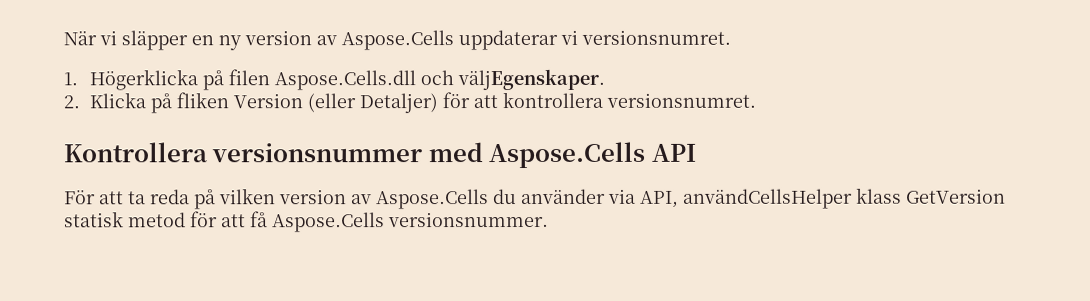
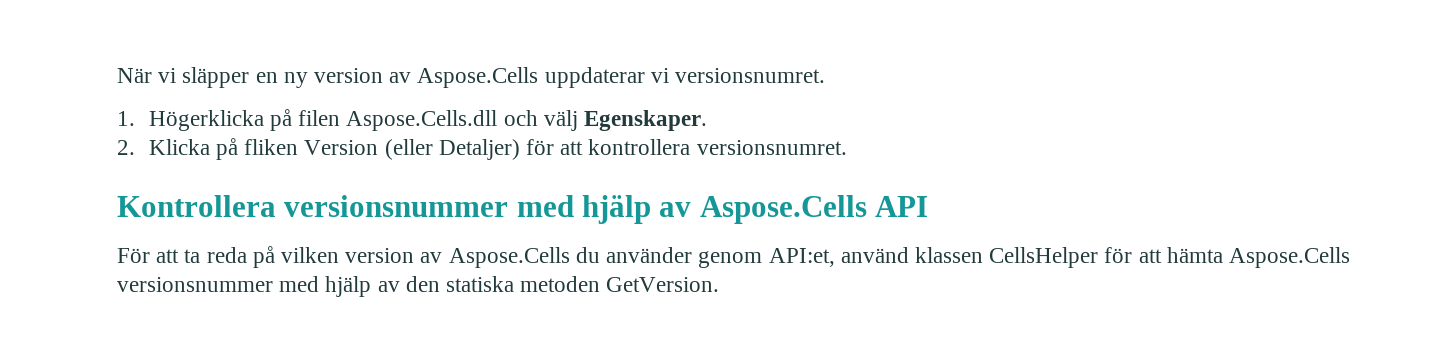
[457,68,606,91] väljEgenskaper. -> [543,110,708,131] välj Egenskaper.
(484, 152) none -> [582,195,692,224] hjälp av
[608,187,1006,209] [64,211,549,233] via API, användCellsHelper klass GetVersion statisk metod för att få Aspose.Cells versionsnummer. -> [698,247,1350,268] [117,276,720,297] genom API:et, använd klassen CellsHelper för att hämta Aspose.Cells versionsnummer med hjälp av den statiska metoden GetVersion.

